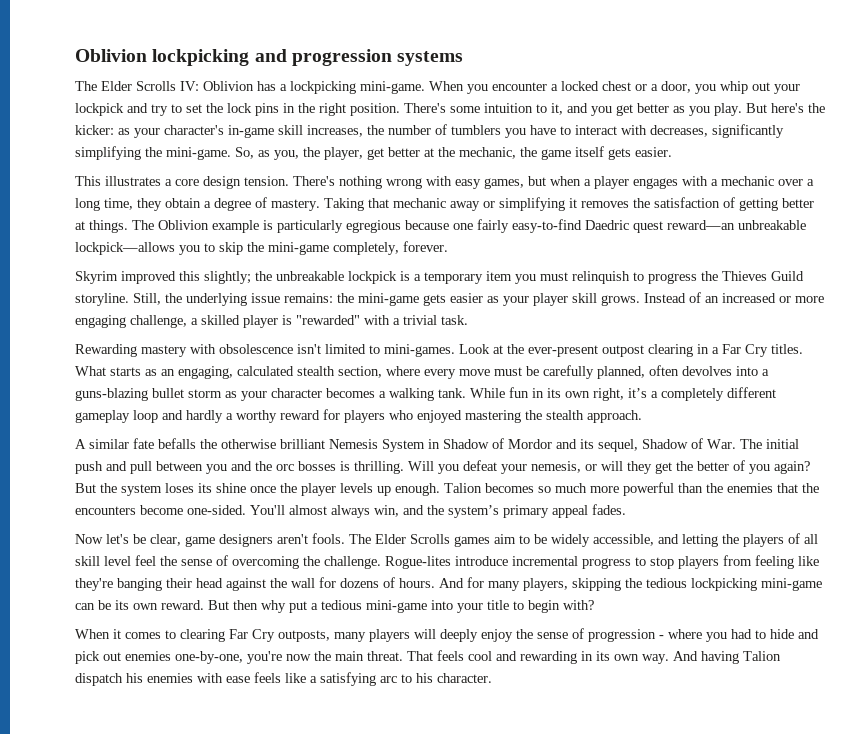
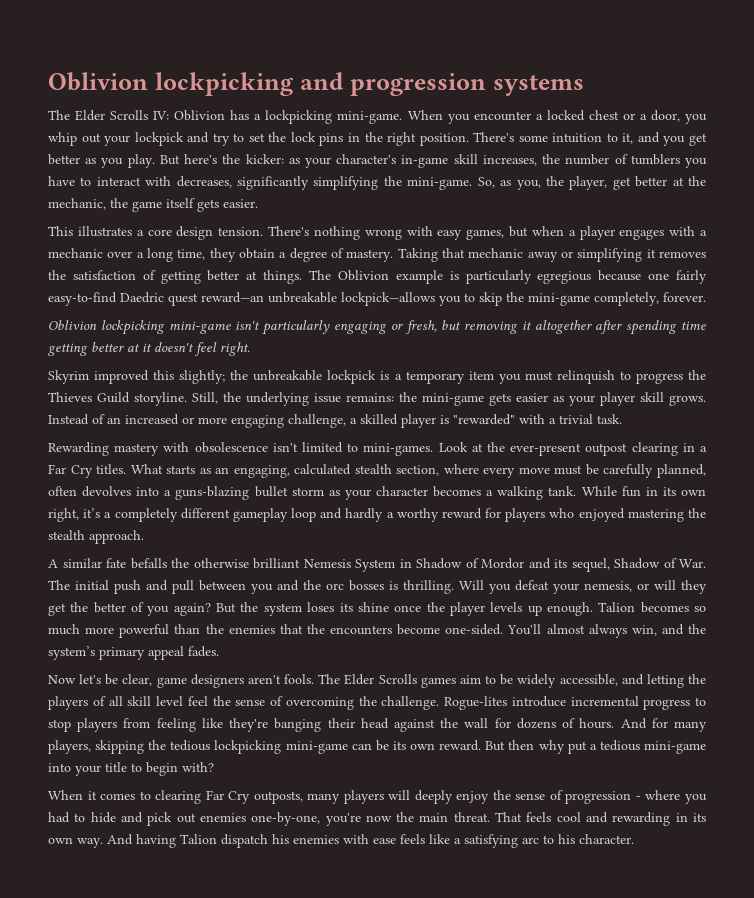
(448, 246) none -> [48,320,707,335] [48,342,250,356] // Oblivion lockpicking mini-game isn't particularly engaging or fresh, but removing it altogether after spending time getting better at it doesn't feel right.

